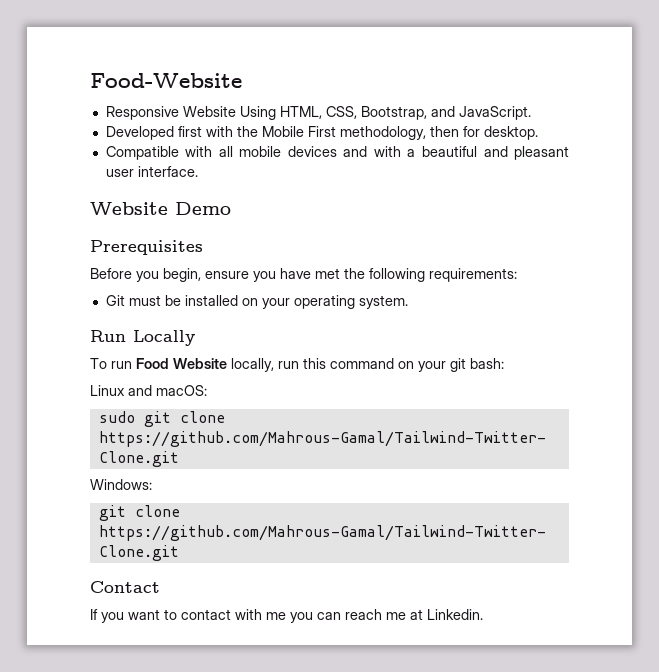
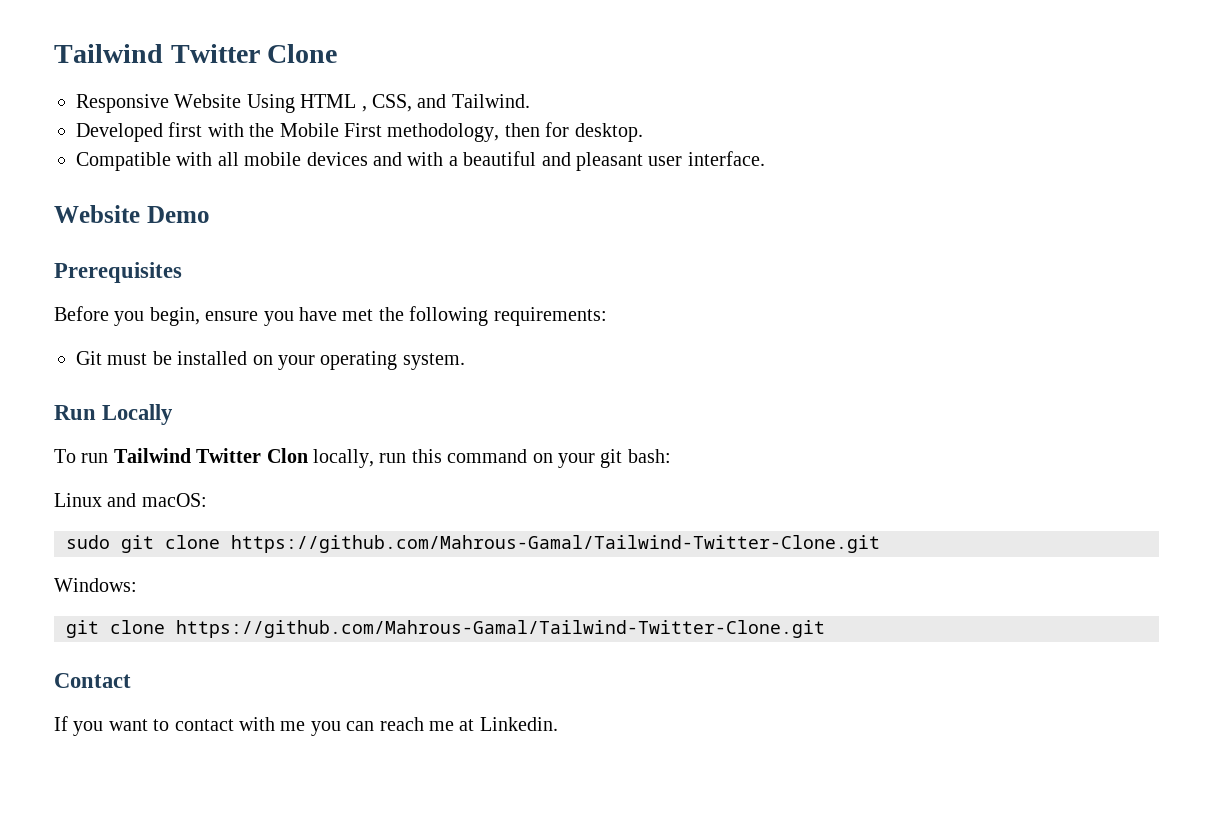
[90,73,242,88] Food-Website -> [54,44,338,63] Tailwind Twitter Clone
[279,106,531,120] HTML, CSS, Bootstrap, and JavaScript. -> [300,94,530,112] HTML , CSS, and Tailwind.
[136,358,227,369] Food Website -> [113,448,308,463] Tailwind Twitter Clon

